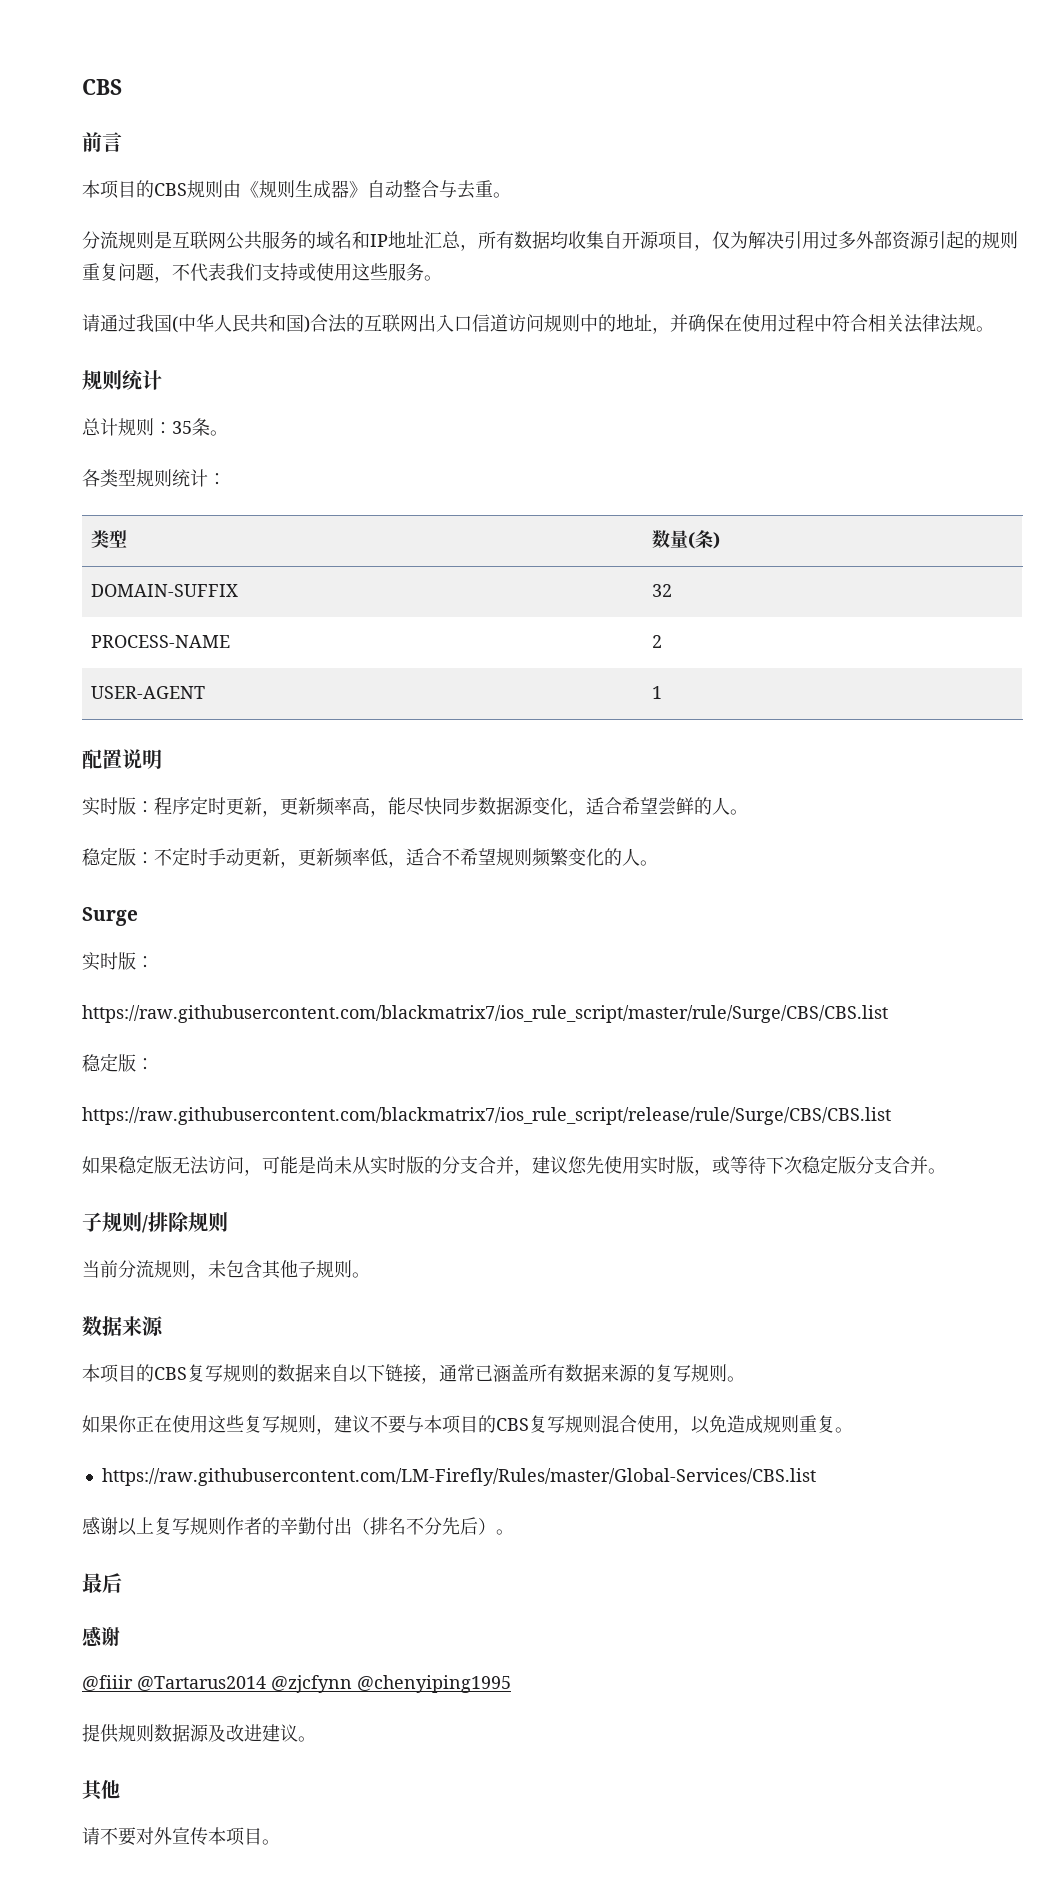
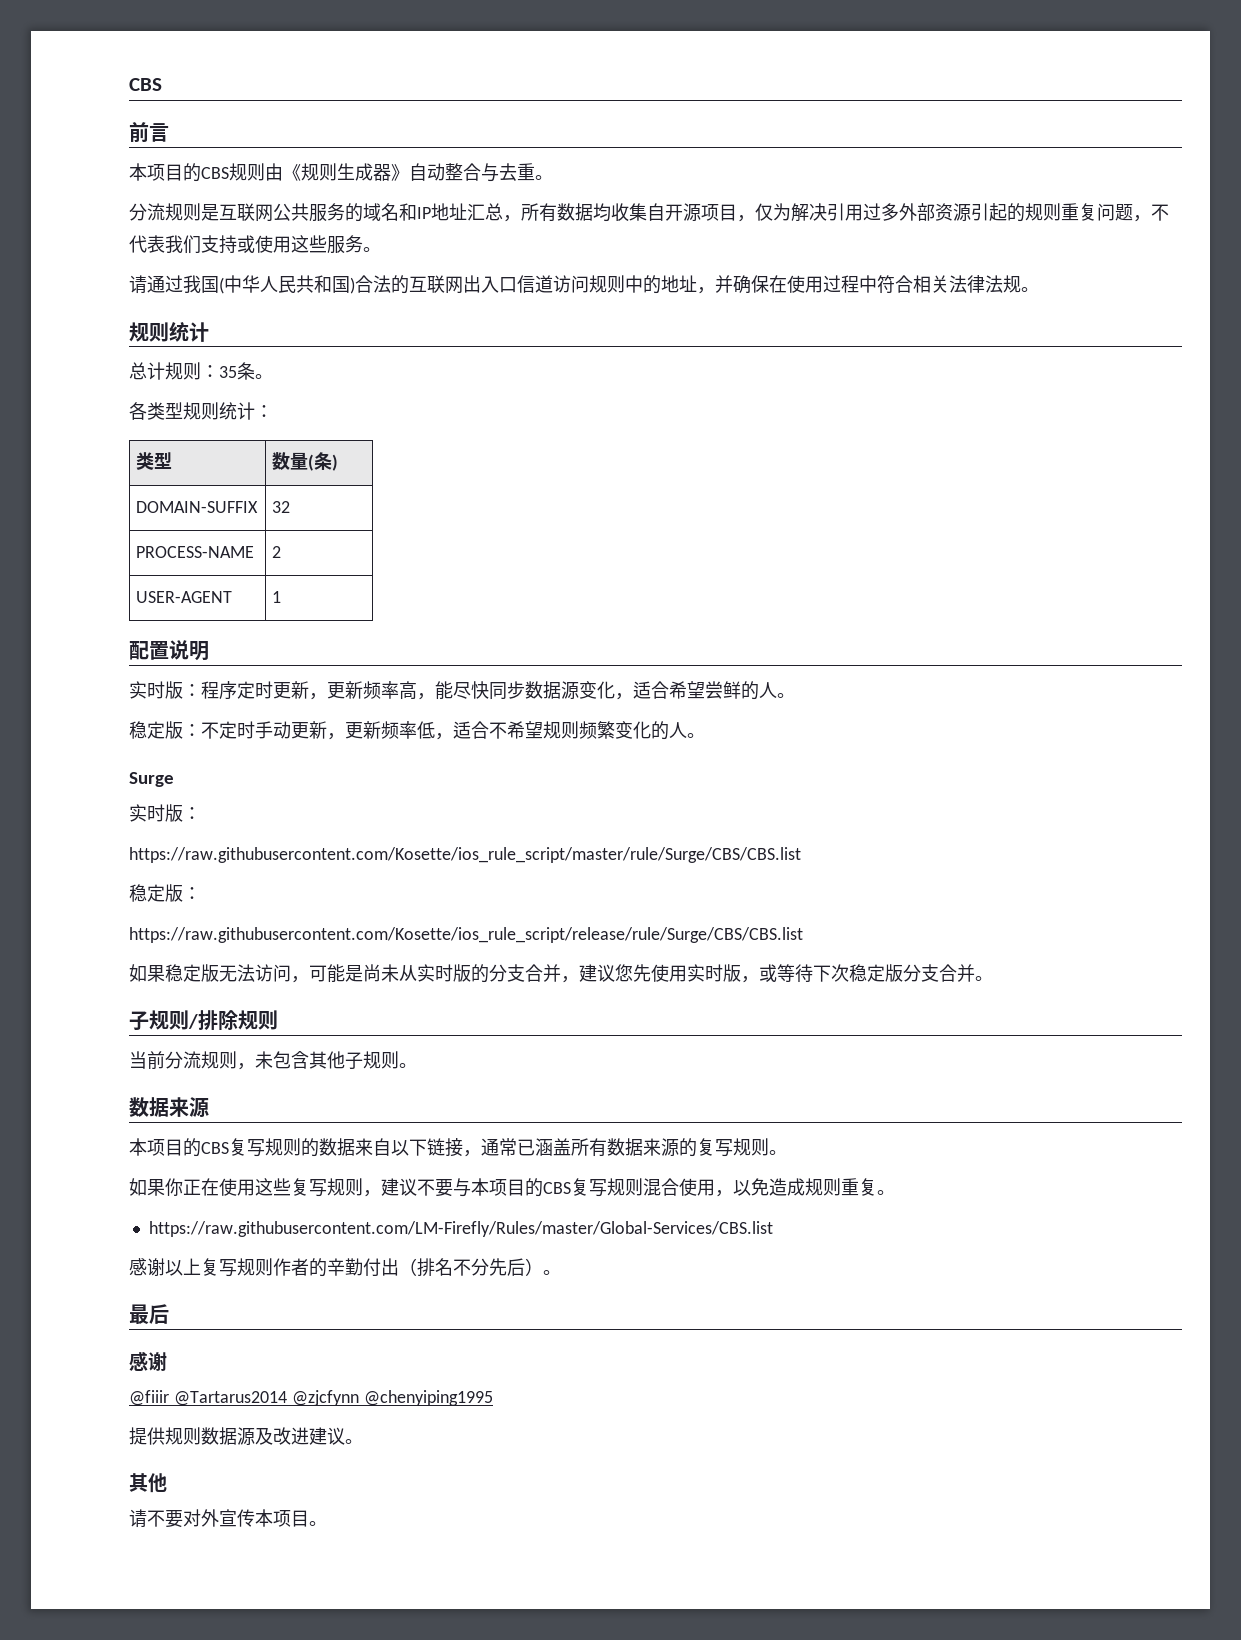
[82,1005,888,1023] https://raw.githubusercontent.com/blackmatrix7/ios_rule_script/master/rule/Surge/CBS/CBS.list -> [129,847,801,863] https://raw.githubusercontent.com/Kosette/ios_rule_script/master/rule/Surge/CBS/CBS.list
[82,1107,891,1125] https://raw.githubusercontent.com/blackmatrix7/ios_rule_script/release/rule/Surge/CBS/CBS.list -> [129,927,803,943] https://raw.githubusercontent.com/Kosette/ios_rule_script/release/rule/Surge/CBS/CBS.list

